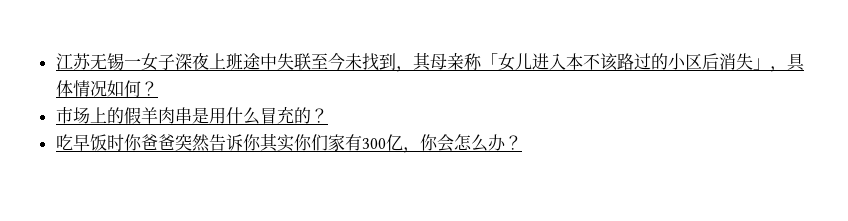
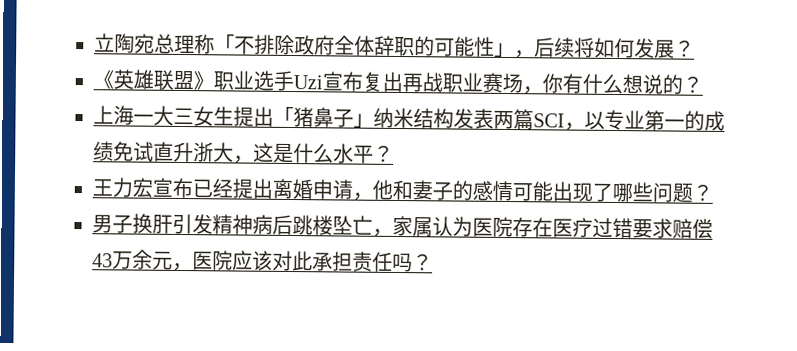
[55,52,805,72] [55,80,158,97] [55,106,328,125] [55,133,506,153] 江苏无锡一女子深夜上班途中失联至今未找到，其母亲称「女儿进入本不该路过的小区后消失」，具体情况如何？ // 市场上的假羊肉串是用什么冒充的？ // 吃早饭时你爸爸突然告诉你其实你们家有300亿，你会怎么办 -> [94,33,695,59] [93,69,703,95] [93,105,725,132] [93,141,394,164] [92,177,713,203] [92,213,713,239] [92,249,413,273] 立陶宛总理称「不排除政府全体辞职的可能性」，后续将如何发展？ // 《英雄联盟》职业选手Uzi宣布复出再战职业赛场，你有什么想说的？ // 上海一大三女生提出「猪鼻子」纳米结构发表两篇SCI，以专业第一的成绩免试直升浙大，这是什么水平？ // 王力宏宣布已经提出离婚申请，他和妻子的感情可能出现了哪些问题？ // 男子换肝引发精神病后跳楼坠亡，家属认为医院存在医疗过错要求赔偿43万余元，医院应该对此承担责任吗

